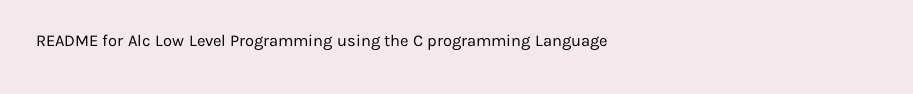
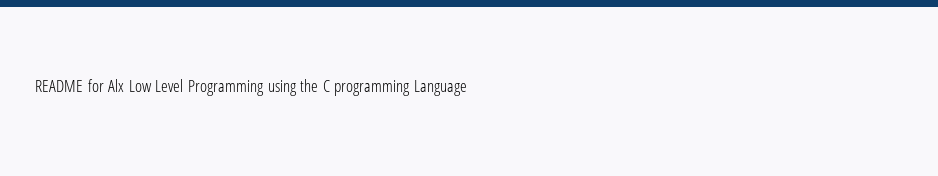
[127,34,151,47] Alc -> [108,79,125,92] Alx

